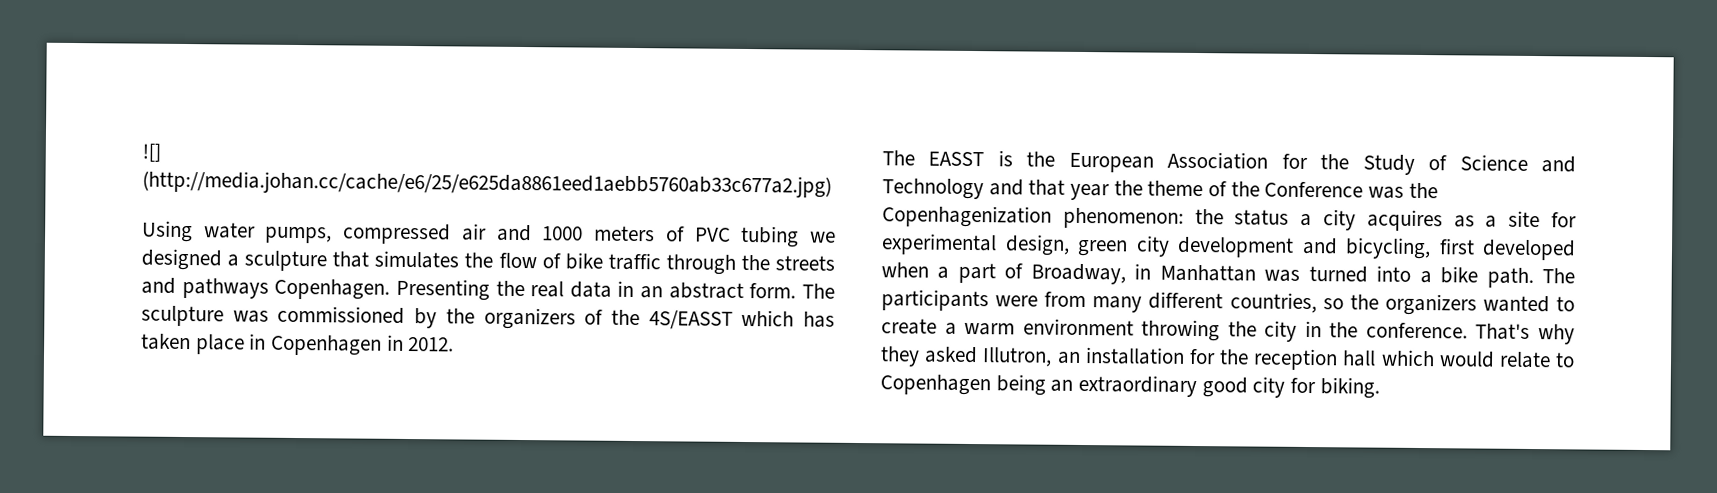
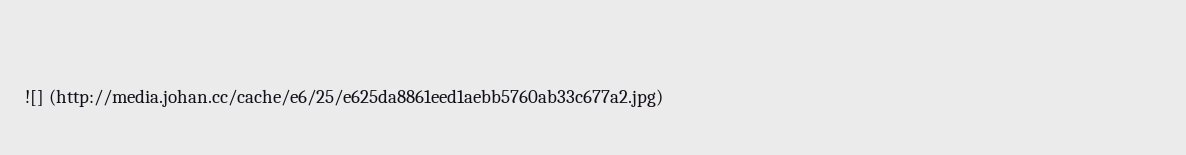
[142,220,837,248] [141,248,836,275] [141,277,835,301] [141,305,835,330] [141,333,455,356] [882,150,1576,175] [882,178,1438,201] [882,205,1577,232] [881,233,1576,261] [881,262,1575,289] [881,289,1575,316] [881,318,1575,345] [880,346,1575,371] [880,374,1380,399] // Using water pumps, compressed air and 1000 meters of PVC tubing we designed a sculpture that simulates the flow of bike traffic through the streets and pathways Copenhagen. Presenting the real data in an abstract form. The sculpture was commissioned by the organizers of the 4S/EASST which has taken place in Copenhagen in 2012. // The EASST is the European Association for the Study of Science and Technology and that year the theme of the Conference was the Copenhagenization phenomenon: the status a city acquires as a site for experimental design, green city development and bicycling, first developed when a part of Broadway, in Manhattan was turned into a bike path. The participants were from many different countries, so the organizers wanted to create a warm environment throwing the city in the conference. That's why they asked Illutron, an installation for the reception hall which would relate to Copenhagen being an extraordinary good city for biking. -> (664, 98) none

